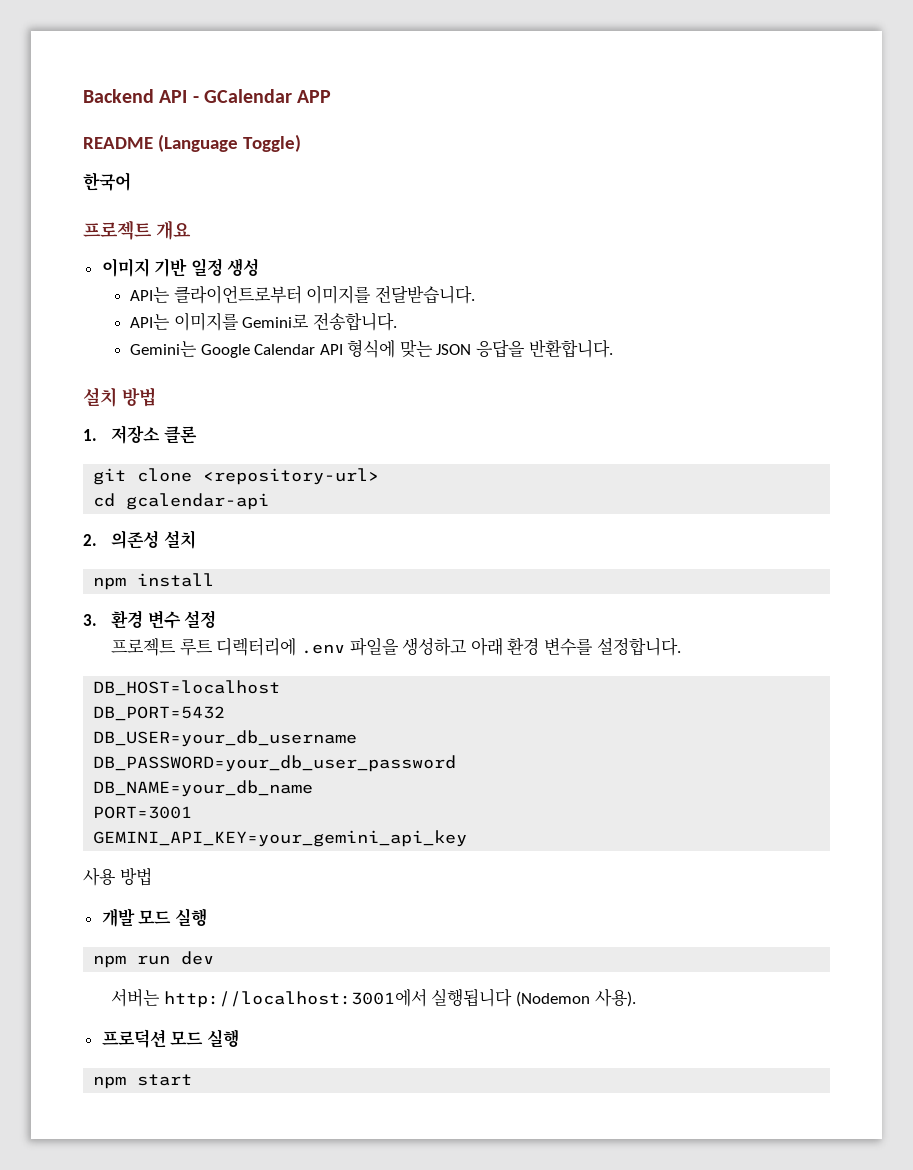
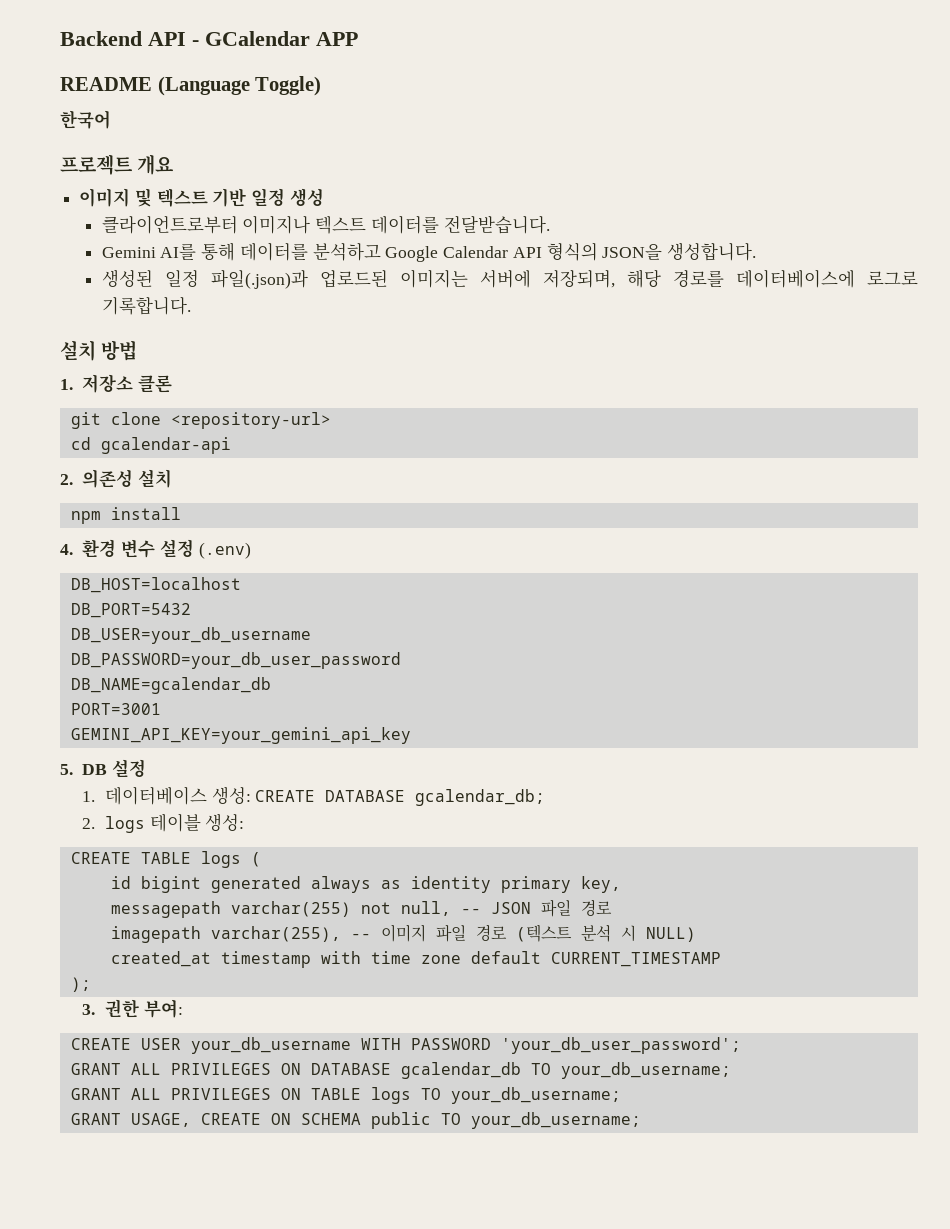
(150, 267) none -> [134,188,208,207] 및 텍스트
[129,285,475,304] [129,312,397,331] [129,339,613,358] API는 클라이언트로부터 이미지를 전달받습니다. // API는 이미지를 Gemini로 전송합니다. // Gemini는 Google Calendar API 형식에 맞는 JSON 응답을 반환합니다. -> [101,215,550,234] [101,242,756,262] [101,269,918,289] [101,296,191,315] 클라이언트로부터 이미지나 텍스트 데이터를 전달받습니다. // Gemini AI를 통해 데이터를 분석하고 Google Calendar API 형식의 JSON을 생성합니다. // 생성된 일정 파일(.json)과 업로드된 이미지는 서버에 저장되며, 해당 경로를 데이터베이스에 로그로 기록합니다.
[83,614,97,626] 3. -> [60,544,73,555] 4.
[111,637,681,656] // 프로젝트 루트 디렉터리에 .env 파일을 생성하고 아래 환경 변수를 설정합니다. -> [198,542,251,559] (.env)
[93,780,314,797] DB_NAME=your_db_name -> [70,677,271,694] DB_NAME=gcalendar_db
[83,867,152,886] [101,908,207,927] [93,951,215,968] [111,988,636,1008] [101,1029,239,1048] [93,1074,193,1089] 사용 방법 // 개발 모드 실행 // npm run dev // 서버는 http://localhost:3001에서 실행됩니다 (Nodemon 사용). // 프로덕션 모드 실행 // npm start -> [60,759,147,777] [82,786,546,806] [82,813,245,833] [70,851,261,868] [110,876,621,893] [110,899,612,918] [110,924,696,943] [110,951,721,968] [70,977,91,992] [82,999,183,1018] [70,1037,741,1054] [70,1062,731,1079] [70,1087,621,1104] [70,1112,641,1129] 5. DB 설정 // 1. 데이터베이스 생성: CREATE DATABASE gcalendar_db; // 2. logs 테이블 생성: // CREATE TABLE logs ( // id bigint generated always as identity primary key, // messagepath varchar(255) not null, -- JSON 파일 경로 // imagepath varchar(255), -- 이미지 파일 경로 (텍스트 분석 시 NULL) // created_at timestamp with time zone default CURRENT_TIMESTAMP // ); // 3. 권한 부여: // CREATE USER your_db_username WITH PASSWORD 'your_db_user_password'; // GRANT ALL PRIVILEGES ON DATABASE gcalendar_db TO your_db_username; // GRANT ALL PRIVILEGES ON TABLE logs TO your_db_username; // GRANT USAGE, CREATE ON SCHEMA public TO your_db_username;

